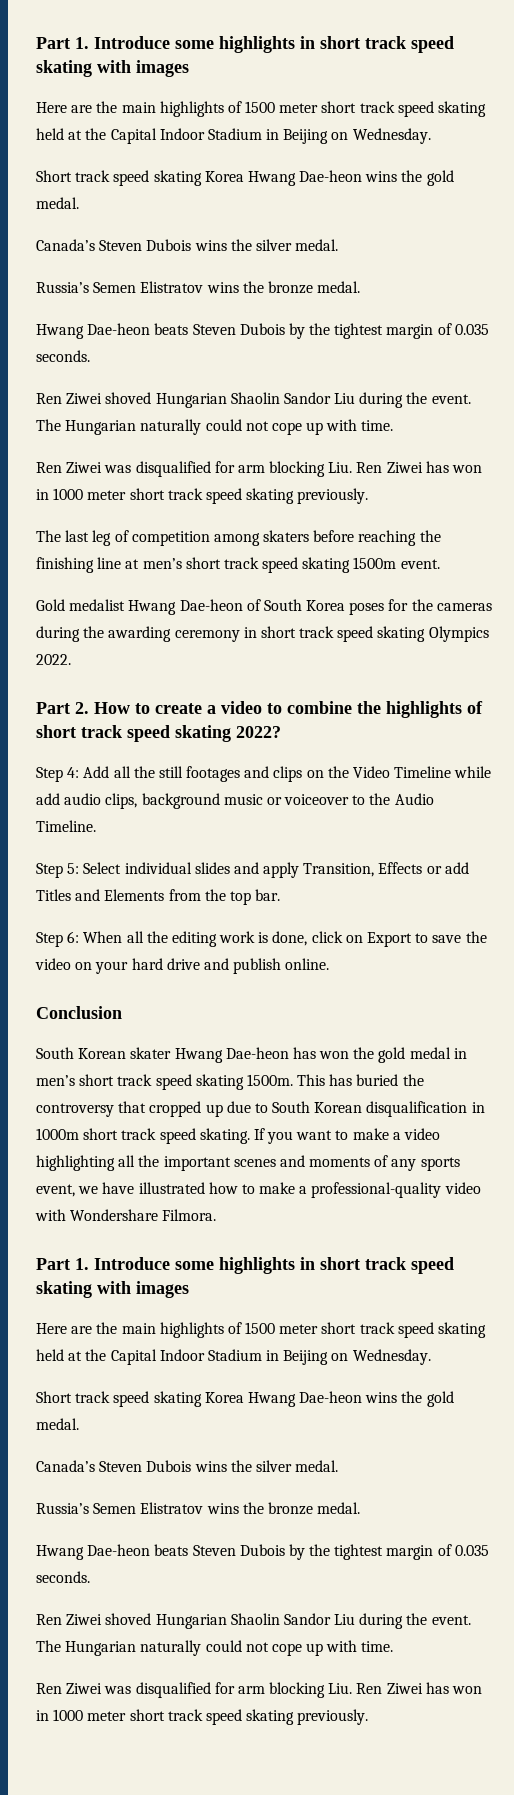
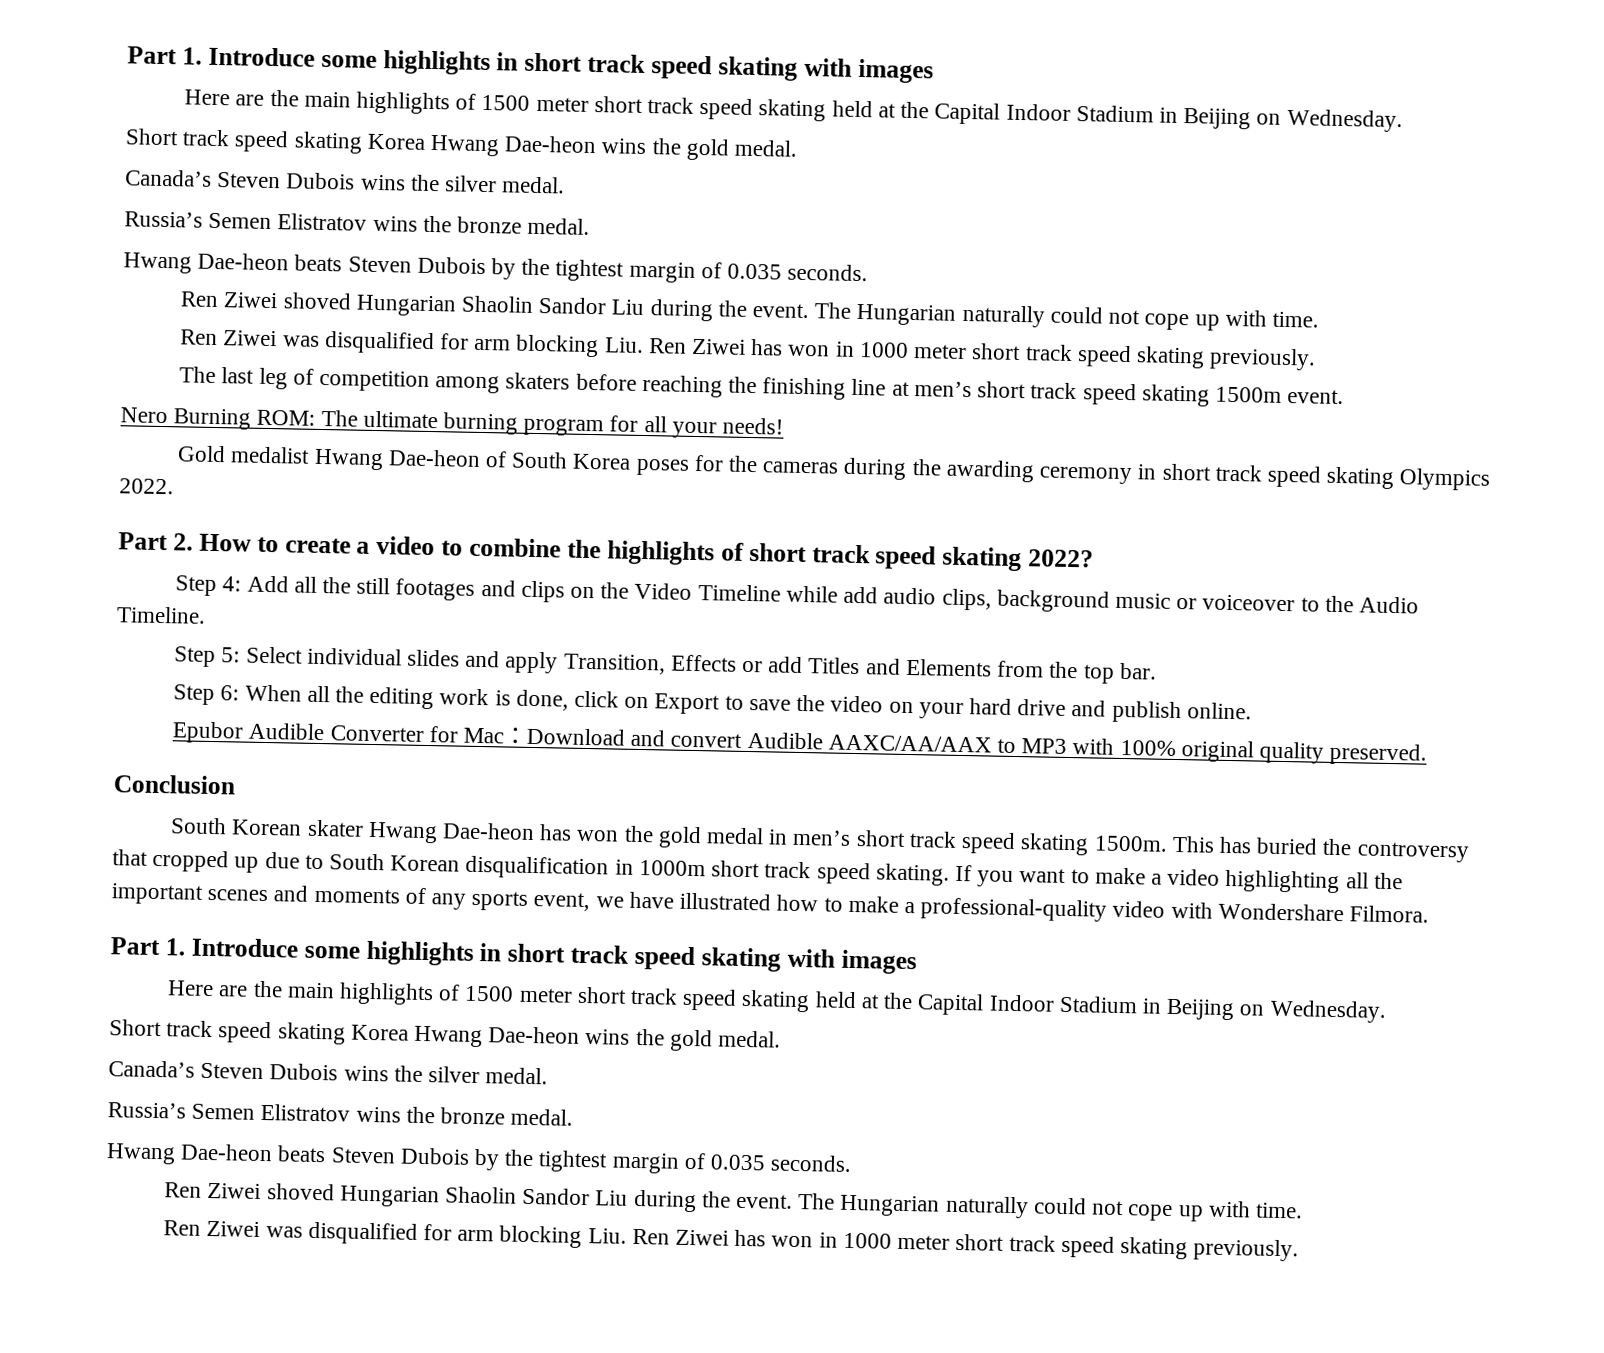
(440, 564) none -> [120,407,785,439] // Nero Burning ROM: The ultimate burning program for all your needs!
(330, 964) none -> [172,721,1428,766] // Epubor Audible Converter for Mac：Download and convert Audible AAXC/AA/AAX to MP3 with 100% original quality preserved.

